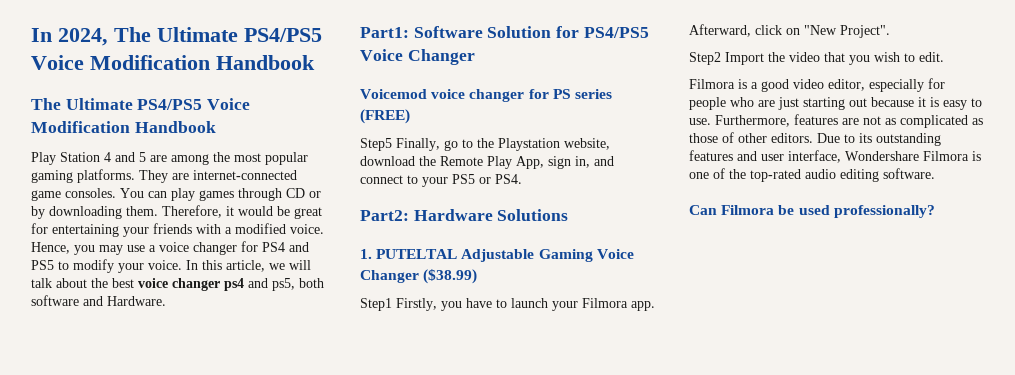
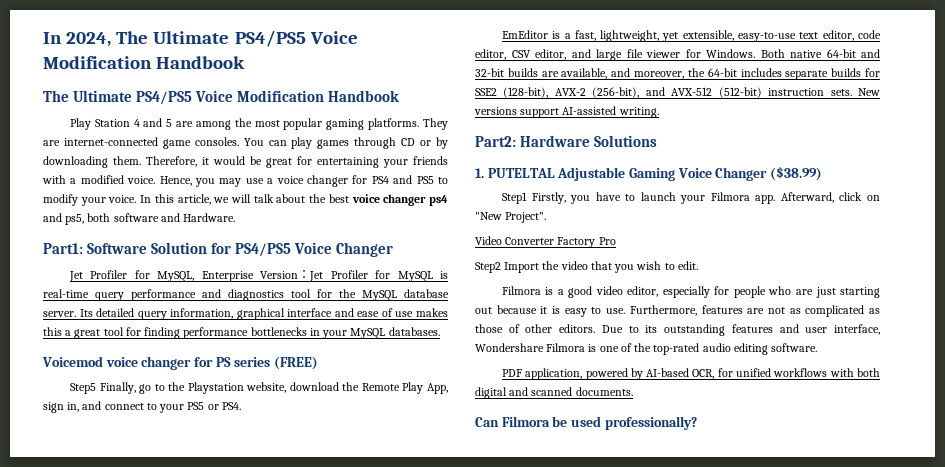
(475, 57) none -> [68,270,448,282] [43,289,449,301] [43,308,449,320] [43,327,440,339] // Jet Profiler for MySQL, Enterprise Version：Jet Profiler for MySQL is real-time query performance and diagnostics tool for the MySQL database server. Its detailed query information, graphical interface and ease of use makes this a great tool for finding performance bottlenecks in your MySQL databases.
(522, 179) none -> [501,30,881,42] [475,49,880,61] [475,68,880,80] [475,87,880,98] [474,106,659,118] // EmEditor is a fast, lightweight, yet extensible, easy-to-use text editor, code editor, CSV editor, and large file viewer for Windows. Both native 64-bit and 32-bit builds are available, and moreover, the 64-bit includes separate builds for SSE2 (128-bit), AVX-2 (256-bit), and AVX-512 (512-bit) instruction sets. New versions support AI-assisted writing.
(890, 31) none -> [475,236,616,248] // Video Converter Factory Pro
(935, 173) none -> [501,368,880,380] [475,387,633,399] // PDF application, powered by AI-based OCR, for unified workflows with both digital and scanned documents.

